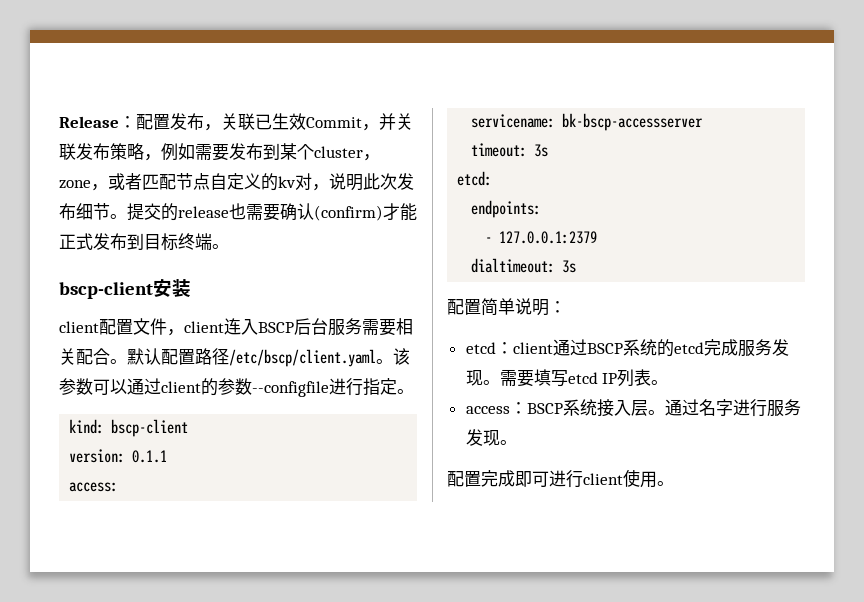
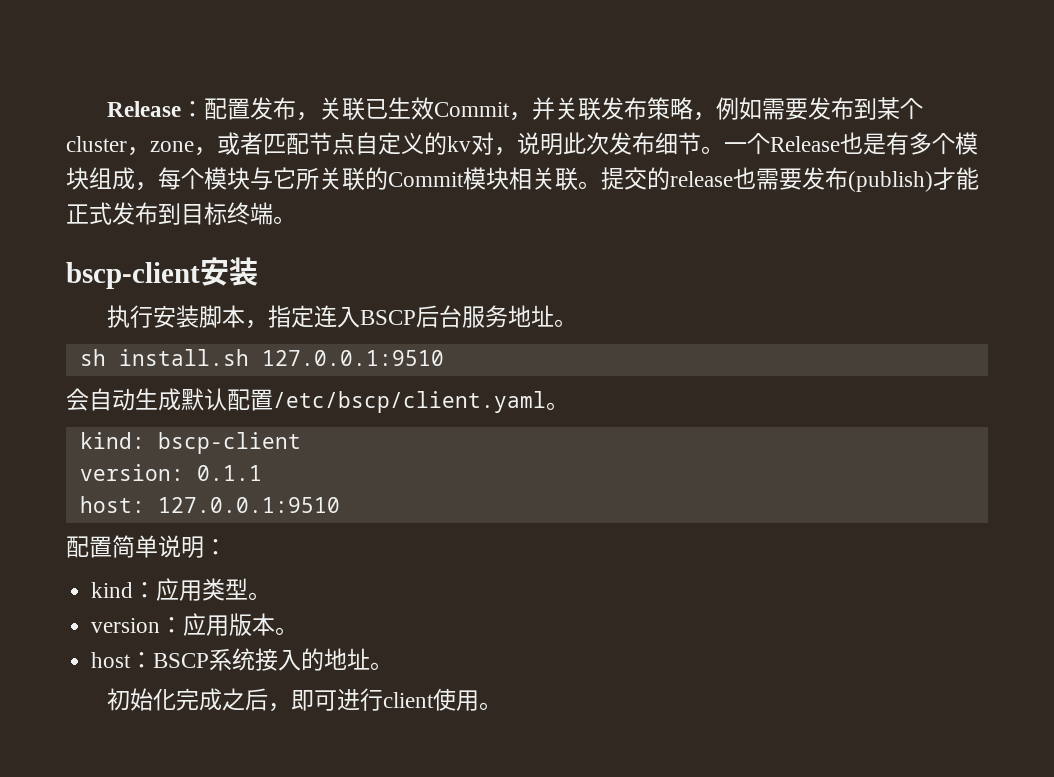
(127, 216) none -> [724,132,978,155] [66,167,601,191] 一个Release也是有多个模块组成，每个模块与它所关联的Commit模块相关联。
[280,203,383,221] 确认(confirm) -> [802,167,933,192] 发布(publish)
[59,318,413,336] [59,348,127,365] client配置文件，client连入BSCP后台服务需要相关配合。 -> [106,305,577,329] [79,349,444,366] [66,388,181,411] 执行安装脚本，指定连入BSCP后台服务地址。 // sh install.sh 127.0.0.1:9510 // 会自动生成
[195,348,229,365] 路径 -> (273, 400) none
[393,348,410,365] [59,378,414,397] [69,419,189,437] [69,449,168,463] [69,482,119,492] [471,113,704,131] [471,143,549,157] [457,171,493,186] [471,200,542,218] [485,231,598,244] [471,258,577,273] [447,298,566,316] [465,339,789,357] [465,369,669,387] [465,399,801,417] [465,429,517,446] [447,470,515,487] 该参数可以通过client的参数--configfile进行指定。 // kind: bscp-client // version: 0.1.1 // access: // servicename: bk-bscp-accessserver // timeout: 3s // etcd: // endpoints: // - 127.0.0.1:2379 // dialtimeout: 3s // 配置简单说明： // etcd：client通过BSCP系统的etcd完成服务发现。需要填写etcd IP列表。 // access：BSCP系统接入层。通过名字进行服务发现。 // 配置完成 -> [79,432,301,454] [79,464,262,481] [79,496,340,513] [66,535,227,558] [91,578,272,601] [91,613,299,636] [91,648,394,671] [106,688,291,712] // kind: bscp-client // version: 0.1.1 // host: 127.0.0.1:9510 // 配置简单说明： // kind：应用类型。 // version：应用版本。 // host：BSCP系统接入的地址。 // 初始化完成之后，

